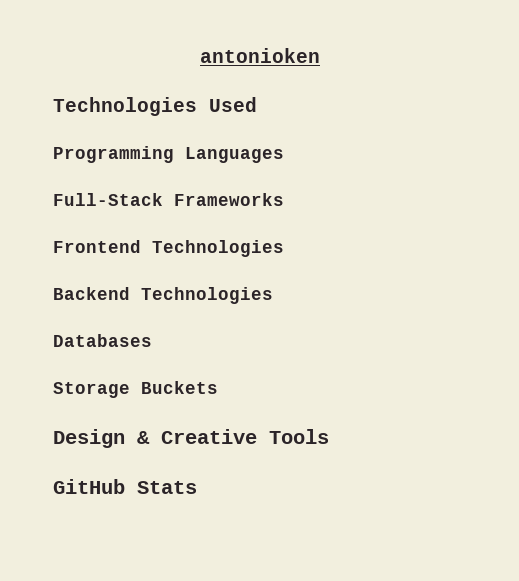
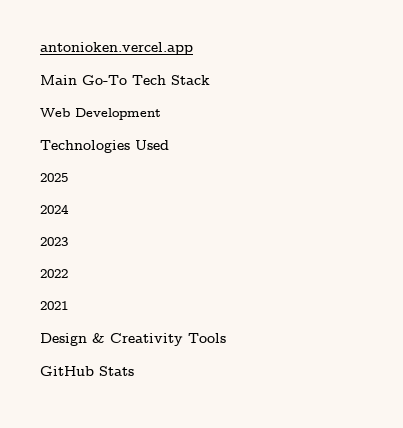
[199,48,320,63] [53,97,257,116] [53,146,284,163] [53,193,284,206] [53,240,284,257] [53,287,273,304] [53,334,152,347] [53,381,218,398] antonioken // Technologies Used // Programming Languages // Full-Stack Frameworks // Frontend Technologies // Backend Technologies // Databases // Storage Buckets -> [40,42,193,55] [40,75,210,85] [40,108,161,120] [40,140,169,153] [40,173,68,182] [40,204,69,214] [40,237,68,246] [40,269,68,278] [40,301,68,310] antonioken.vercel.app // Main Go-To Tech Stack // Web Development // Technologies Used // 2025 // 2024 // 2023 // 2022 // 2021
[161,429,257,444] Creative -> [110,333,183,346] Creativity

